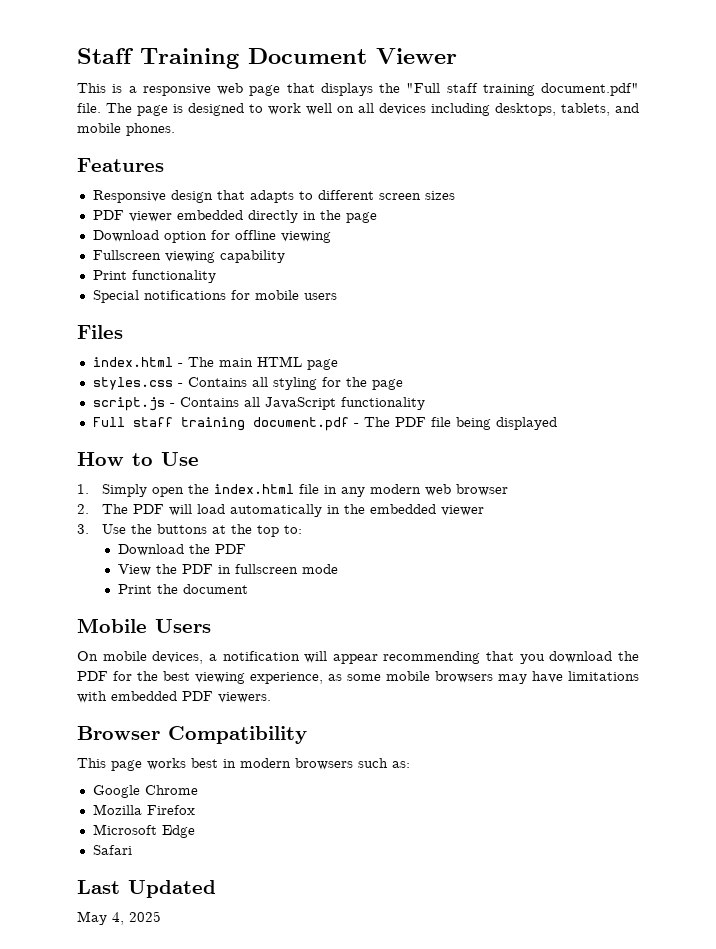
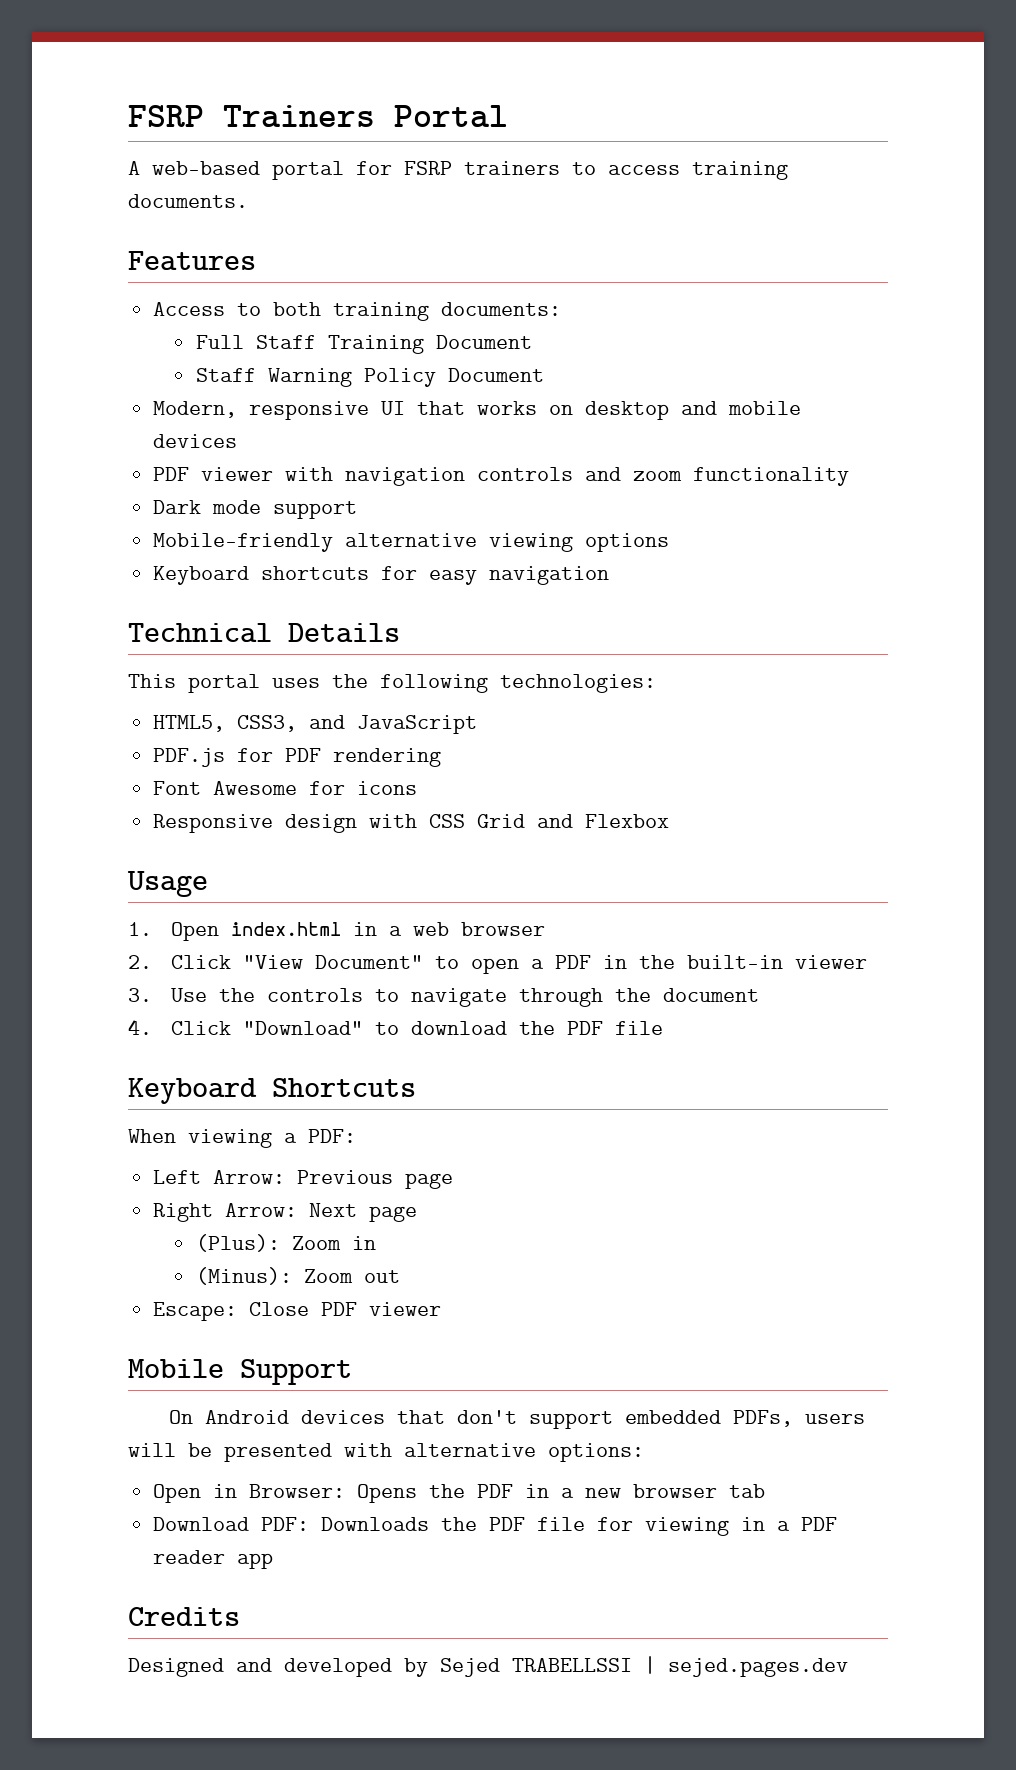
[77,48,457,69] [77,83,639,96] [77,103,639,116] [77,123,175,136] [77,158,164,172] [92,190,455,203] [92,210,377,223] [92,230,331,243] [92,250,285,263] [92,270,216,283] [92,290,337,303] [77,325,123,339] [92,356,338,370] [92,377,403,390] [92,397,425,411] [92,417,557,431] [77,452,199,466] [77,484,508,497] [77,504,436,517] Staff Training Document Viewer // This is a responsive web page that displays the "Full staff training document.pdf" file. The page is designed to work well on all devices including desktops, tablets, and mobile phones. // Features // Responsive design that adapts to different screen sizes // PDF viewer embedded directly in the page // Download option for offline viewing // Fullscreen viewing capability // Print functionality // Special notifications for mobile users // Files // index.html - The main HTML page // styles.css - Contains all styling for the page // script.js - Contains all JavaScript functionality // Full staff training document.pdf - The PDF file being displayed // How to Use // 1. Simply open the index.html file in any modern web browser // 2. The PDF will load automatically in the embedded -> [128,105,508,128] [128,161,788,180] [128,194,248,208] [128,251,256,271] [153,302,562,321] [196,335,533,354] [196,368,545,387] [153,401,802,420] [153,434,238,448] [153,467,850,486] [153,500,358,519] [153,533,670,552] [153,566,610,585] [128,623,400,643] [128,674,656,693] [153,715,478,734] [153,748,442,767] [153,781,418,795] [153,814,670,833] [127,871,208,897] [128,922,545,941] [128,955,783,974] FSRP Trainers Portal // A web-based portal for FSRP trainers to access training documents. // Features // Access to both training documents: // Full Staff Training Document // Staff Warning Policy Document // Modern, responsive UI that works on desktop and mobile devices // PDF viewer with navigation controls and zoom functionality // Dark mode support // Mobile-friendly alternative viewing options // Keyboard shortcuts for easy navigation // Technical Details // This portal uses the following technologies: // HTML5, CSS3, and JavaScript // PDF.js for PDF rendering // Font Awesome for icons // Responsive design with CSS Grid and Flexbox // Usage // 1. Open index.html in a web browser // 2. Click "View Document" to open a PDF in the built-in
[156,524,302,537] [117,544,246,556] [117,564,338,576] [117,584,248,594] [77,618,211,633] [77,651,639,664] [77,671,639,684] [77,691,271,703] [77,726,307,744] [77,758,410,771] [92,785,198,798] [92,804,195,815] [92,824,195,838] [92,845,132,855] [77,880,216,898] [77,911,161,925] buttons at the top to: // Download the PDF // View the PDF in fullscreen mode // Print the document // Mobile Users // On mobile devices, a notification will appear recommending that you download the PDF for the best viewing experience, as some mobile browsers may have limitations with embedded PDF viewers. // Browser Compatibility // This page works best in modern browsers such as: // Google Chrome // Mozilla Firefox // Microsoft Edge // Safari // Last Updated // May 4, 2025 -> [266,988,759,1007] [128,1019,663,1035] [128,1078,416,1104] [128,1129,356,1148] [153,1170,454,1189] [153,1203,418,1222] [196,1234,377,1252] [196,1267,401,1285] [153,1302,442,1321] [128,1359,352,1385] [168,1410,865,1429] [128,1443,644,1462] [153,1484,766,1503] [153,1517,838,1536] [153,1550,274,1569] [128,1607,240,1626] [128,1656,848,1677] controls to navigate through the document // 4. Click "Download" to download the PDF file // Keyboard Shortcuts // When viewing a PDF: // Left Arrow: Previous page // Right Arrow: Next page // (Plus): Zoom in // (Minus): Zoom out // Escape: Close PDF viewer // Mobile Support // On Android devices that don't support embedded PDFs, users will be presented with alternative options: // Open in Browser: Opens the PDF in a new browser tab // Download PDF: Downloads the PDF file for viewing in a PDF reader app // Credits // Designed and developed by Sejed TRABELLSSI | sejed.pages.dev

